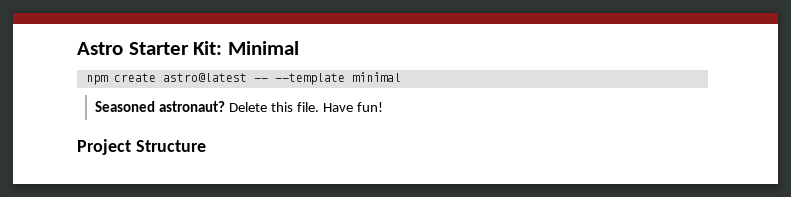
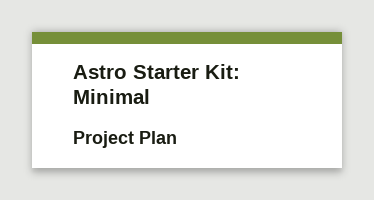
[85,72,401,85] [95,101,383,112] // npm create astro@latest -- --template minimal // Seasoned astronaut? Delete this file. Have fun! -> (150, 96) none
[135,140,206,152] Structure -> [139,131,177,144] Plan

